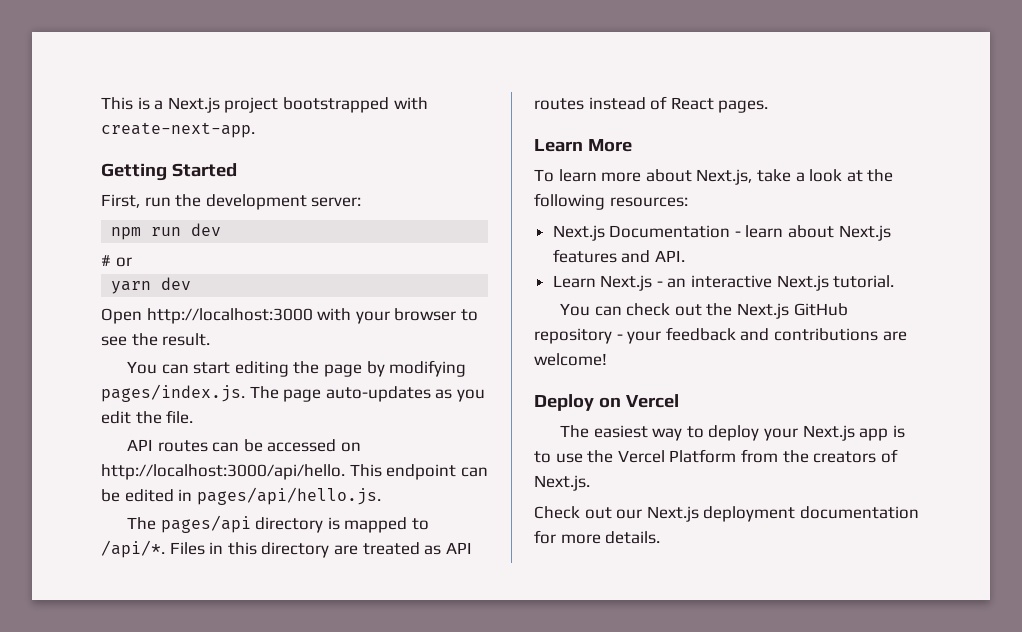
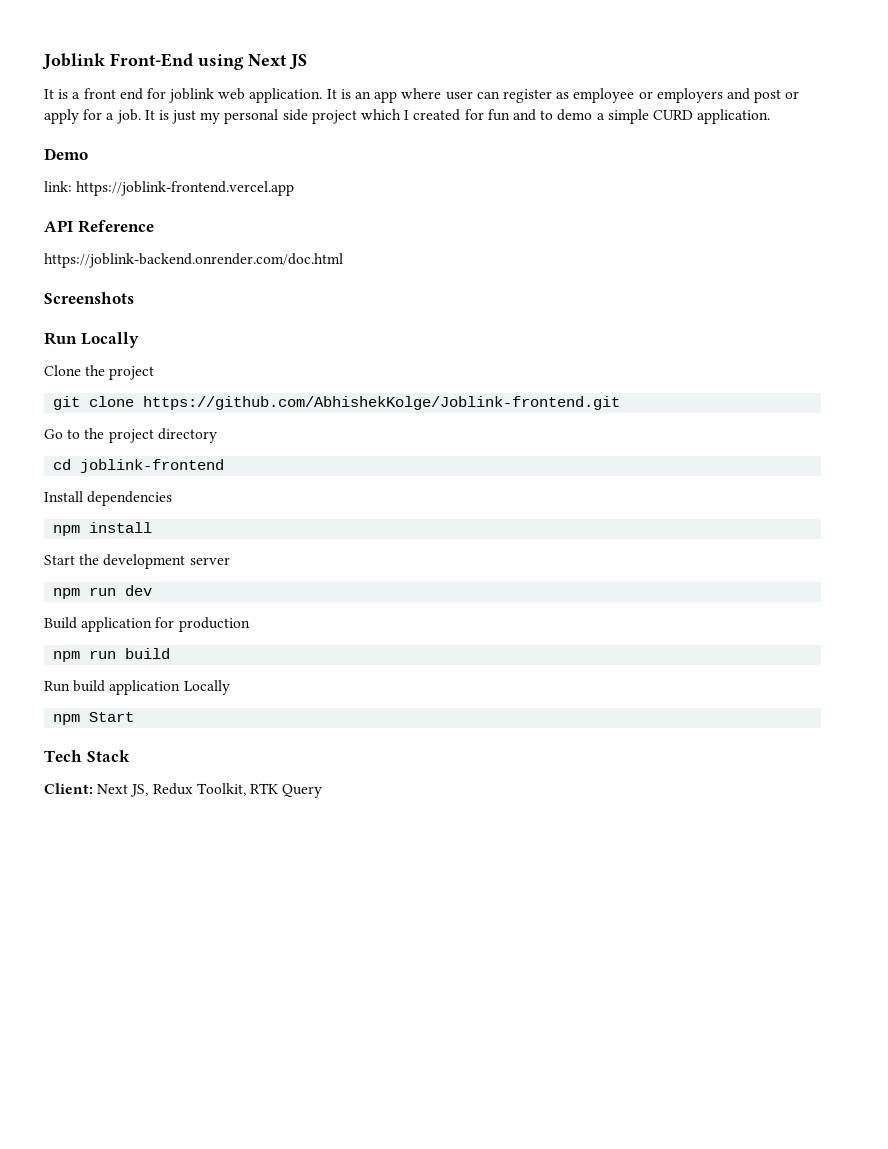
[101,97,428,113] [101,122,255,138] [101,163,237,181] [101,194,171,208] This is a Next.js project bootstrapped with create-next-app. // Getting Started // First, run -> [42,53,307,70] [44,88,800,103] [44,109,771,124] [44,148,88,160] [44,181,295,196] [44,220,154,233] [44,253,343,268] [44,292,134,304] [44,332,139,348] [44,365,155,380] [53,396,621,410] [44,428,217,443] [53,459,225,473] [44,491,173,506] [53,522,153,536] [44,555,75,565] Joblink Front-End using Next JS // It is a front end for joblink web application. It is an app where user can register as employee or employers and post or apply for a job. It is just my personal side project which I created for fun and to demo a simple CURD application. // Demo // link: https://joblink-frontend.vercel.app // API Reference // https://joblink-backend.onrender.com/doc.html // Screenshots // Run Locally // Clone the project // git clone https://github.com/AbhishekKolge/Joblink-frontend.git // Go to the project directory // cd joblink-frontend // Install dependencies // npm install // Start
[311,197,362,207] server: -> [189,557,230,565] server
[101,255,132,267] [111,277,192,294] [101,308,478,324] [101,333,211,346] [127,360,467,377] [101,384,485,402] [101,410,194,424] [127,439,362,452] [101,464,488,480] [101,487,381,505] [127,515,430,533] [101,540,472,558] [534,96,769,113] [534,139,632,152] [534,169,894,185] [534,193,688,210] [552,225,891,241] [552,249,685,263] [552,275,895,291] [560,303,848,319] [534,327,907,344] [534,353,607,366] [534,394,679,411] [560,425,905,441] [534,449,898,463] [534,475,590,491] [534,506,919,522] [534,530,661,544] # or // yarn dev // Open http://localhost:3000 with your browser to see the result. // You can start editing the page by modifying pages/index.js. The page auto-updates as you edit the file. // API routes can be accessed on http://localhost:3000/api/hello. This endpoint can be edited in pages/api/hello.js. // The pages/api directory is mapped to /api/*. Files in this directory are treated as API routes instead of React pages. // Learn More // To learn more about Next.js, take a look at the following resources: // Next.js Documentation - learn about Next.js features and API. // Learn Next.js - an interactive Next.js tutorial. // You can check out the Next.js GitHub repository - your feedback and contributions are welcome! // Deploy on Vercel // The easiest way to deploy your Next.js app is to use the Vercel Platform from the creators of Next.js. // Check out our Next.js deployment documentation for more details. -> [44,617,250,632] [53,648,171,662] [44,680,230,695] [53,712,135,725] [44,750,130,762] [44,783,323,798] Build application for production // npm run build // Run build application Locally // npm Start // Tech Stack // Client: Next JS, Redux Toolkit, RTK Query

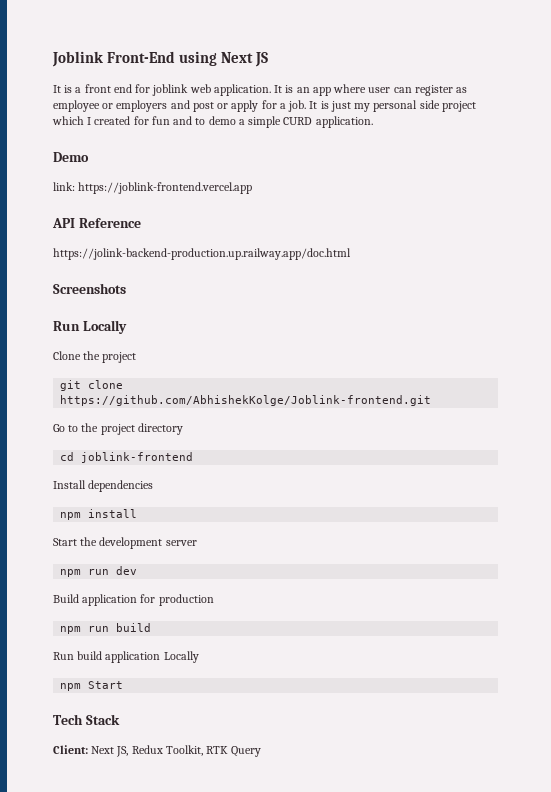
[44,253,343,268] https://joblink-backend.onrender.com/doc.html -> [53,248,351,260] https://jolink-backend-production.up.railway.app/doc.html

